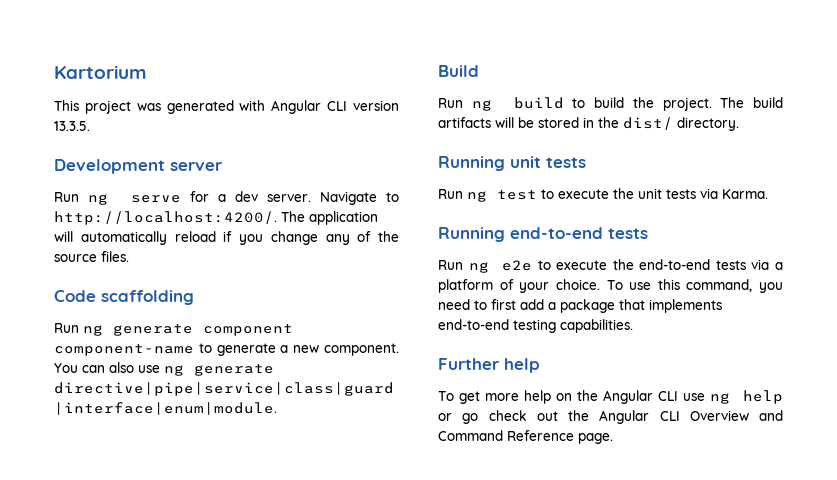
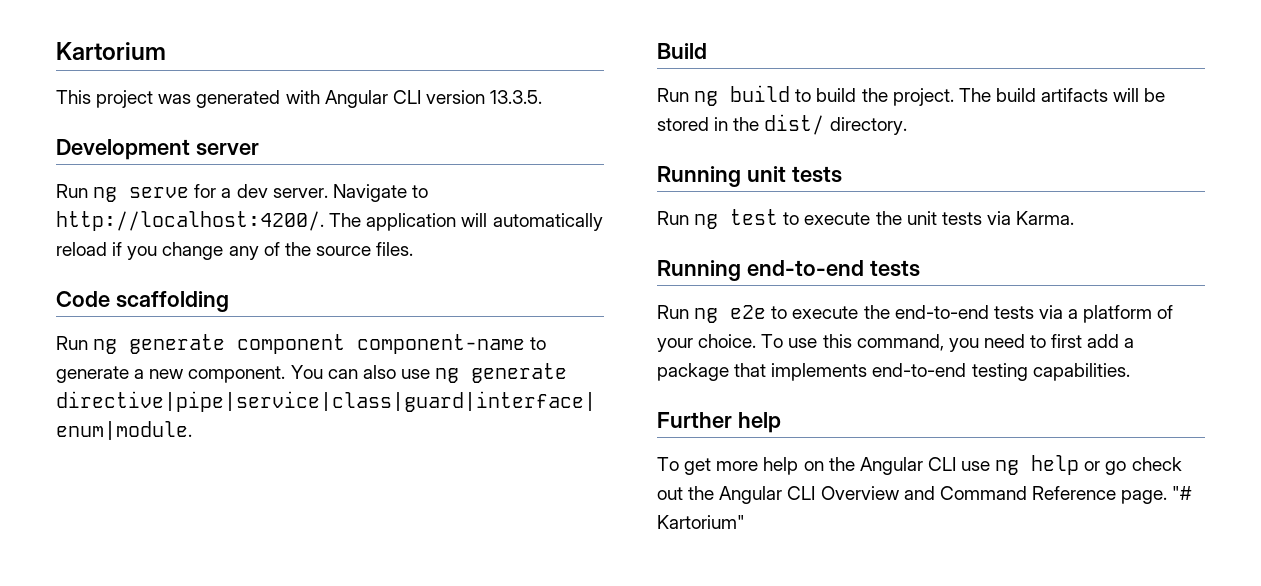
(613, 438) none -> [1172,486,1193,500] [657,515,745,529] "# Kartorium"

